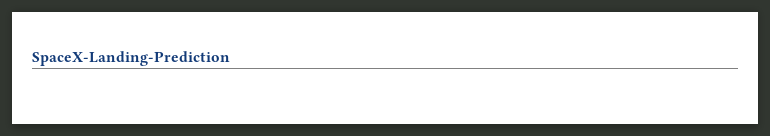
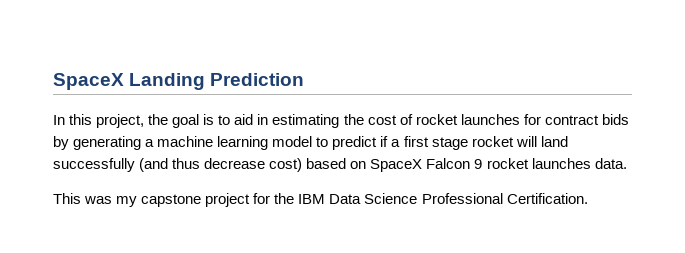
[32,51,230,66] SpaceX-Landing-Prediction -> [53,73,305,90] [53,114,629,128] [53,136,568,150] [53,158,627,172] [53,193,588,207] SpaceX Landing Prediction // In this project, the goal is to aid in estimating the cost of rocket launches for contract bids by generating a machine learning model to predict if a first stage rocket will land successfully (and thus decrease cost) based on SpaceX Falcon 9 rocket launches data. // This was my capstone project for the IBM Data Science Professional Certification.

